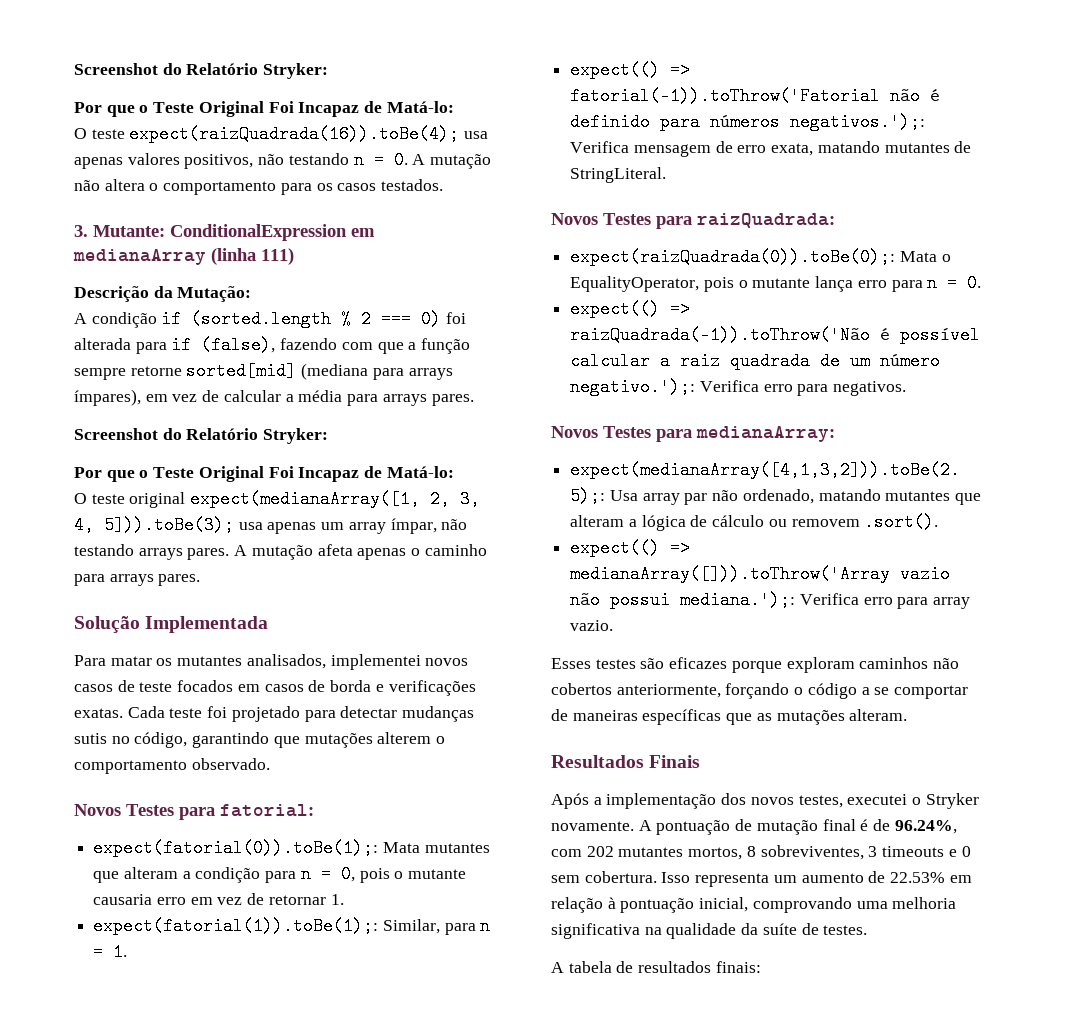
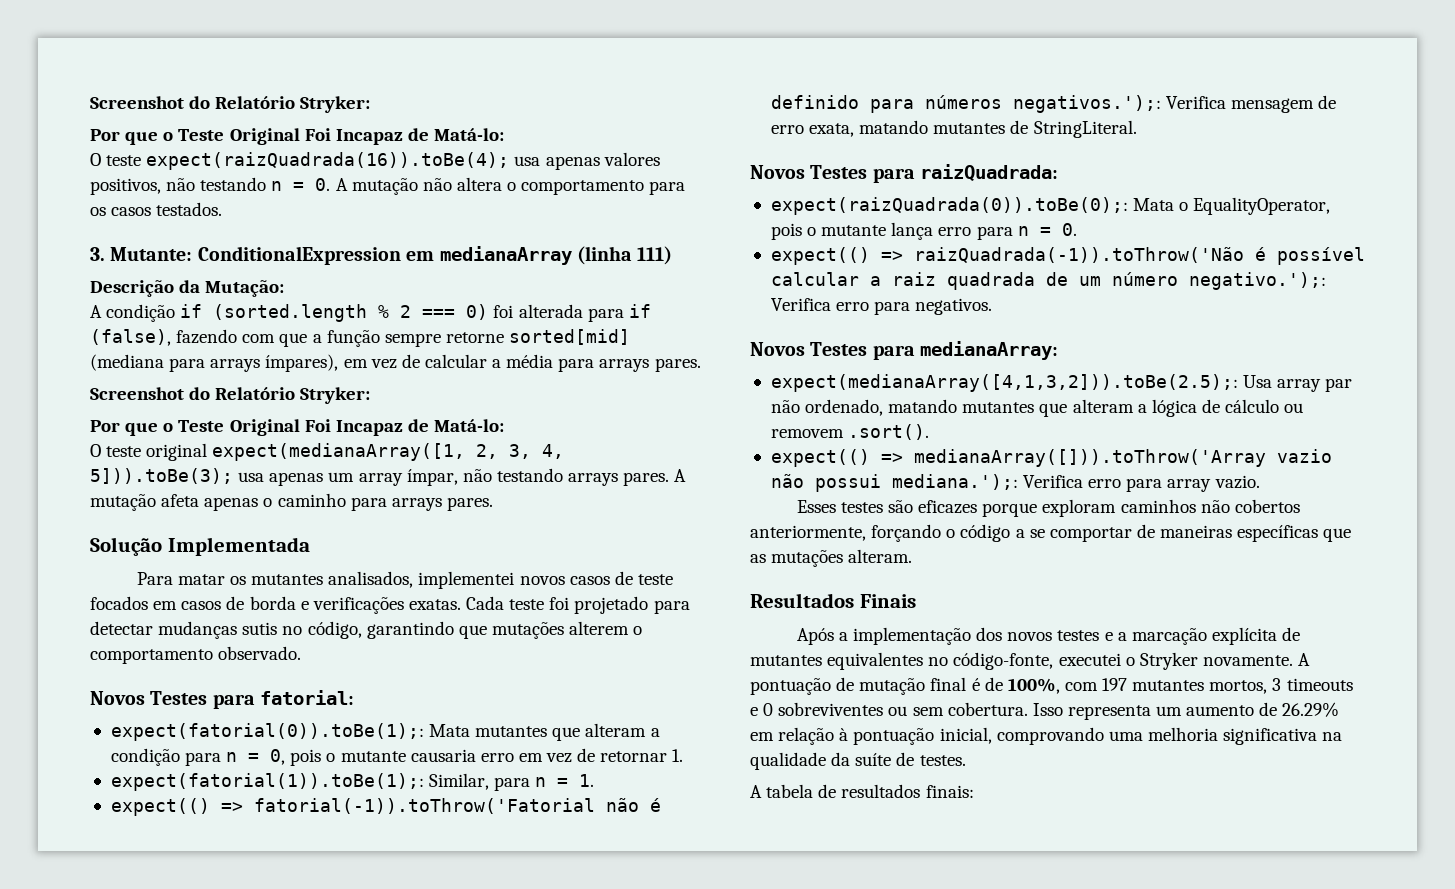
[798,795,843,808] testes, -> [1057,627,1301,645] [750,652,1054,670] testes e a marcação explícita de mutantes equivalentes no código-fonte,
[894,820,957,834] [551,845,864,860] 96.24%, com 202 mutantes mortos, 8 sobreviventes, -> [1007,678,1268,694] 100%, com 197 mutantes mortos,
(971, 851) none -> [778,702,908,716] sobreviventes ou
[890,872,946,883] 22.53% -> [1282,702,1340,717] 26.29%

